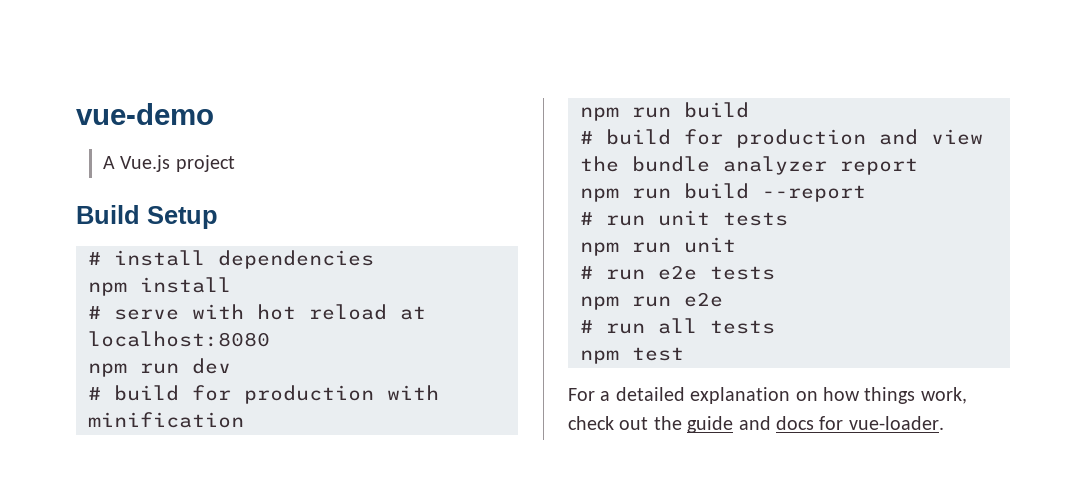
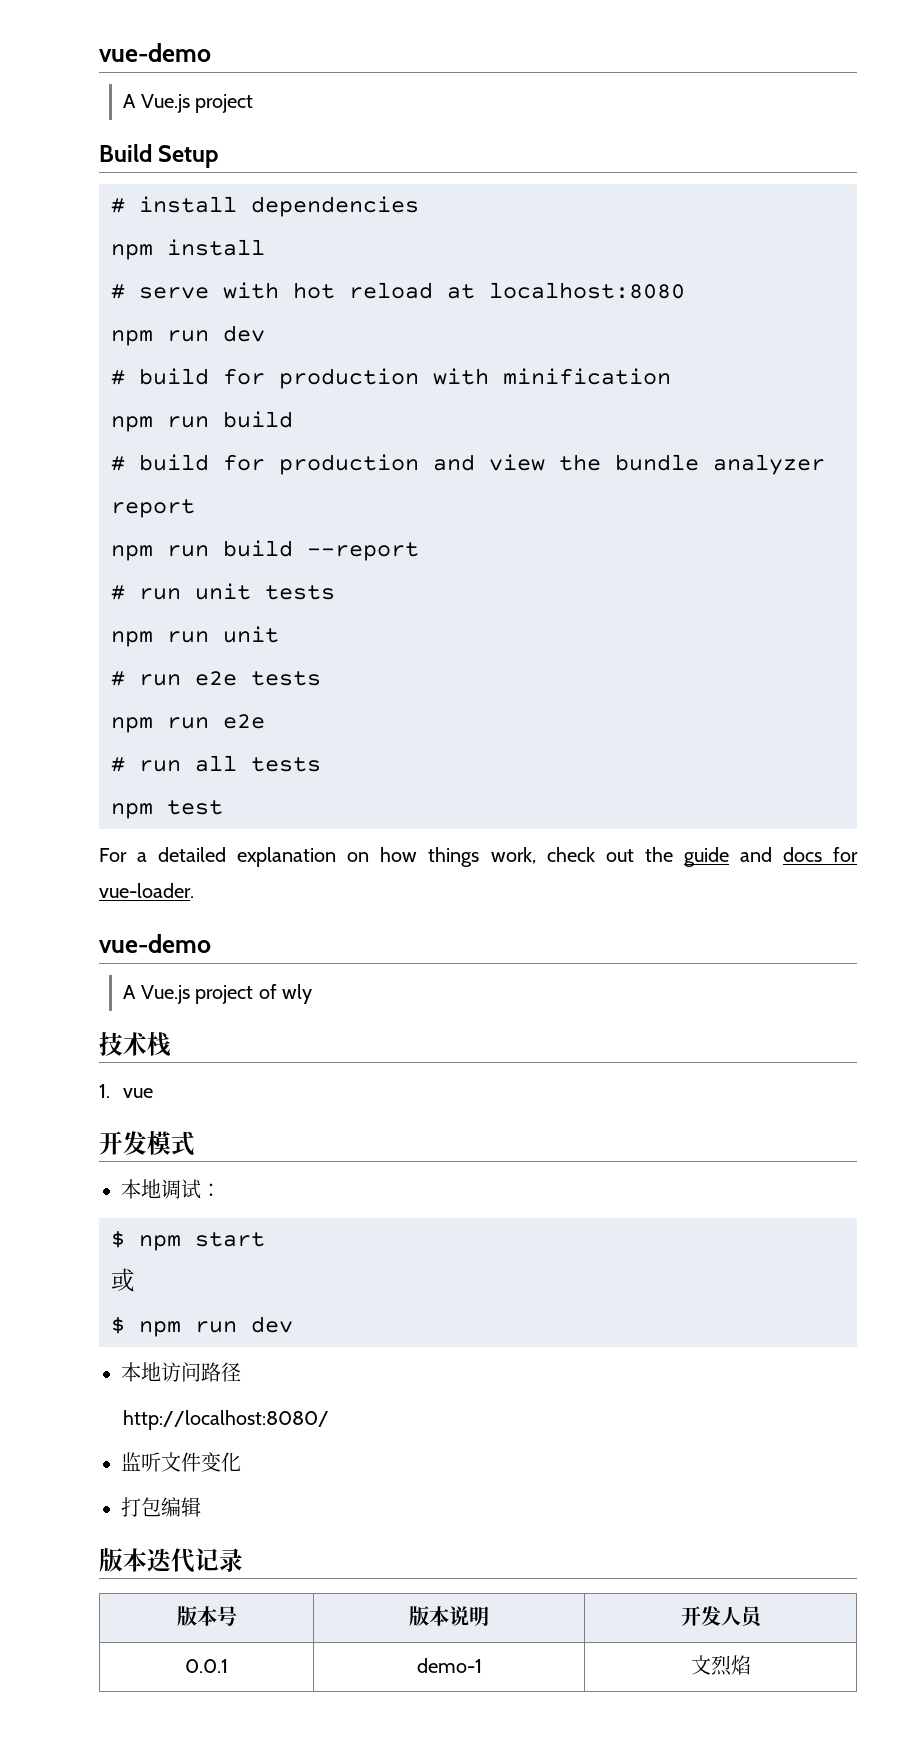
(944, 423) none -> [99,934,211,953] [123,984,312,1004] [99,1032,171,1057] [99,1084,154,1098] [99,1131,195,1156] [121,1179,221,1199] [111,1230,265,1251] [111,1268,135,1292] [111,1316,293,1337] [121,1362,241,1382] [123,1410,330,1430] [121,1452,241,1472] [121,1497,201,1517] [99,1548,243,1573] [176,1606,237,1626] [409,1606,489,1626] [680,1606,764,1628] [185,1659,228,1673] [416,1658,482,1673] [690,1655,751,1676] // vue-demo // A Vue.js project of wly // 技术栈 // 1. vue // 开发模式 // 本地调试： // $ npm start // 或 // $ npm run dev // 本地访问路径 // http://localhost:8080/ // 监听文件变化 // 打包编辑 // 版本迭代记录 // 版本号 | 版本说明 | 开发人员 // 0.0.1 | demo-1 | 文烈焰

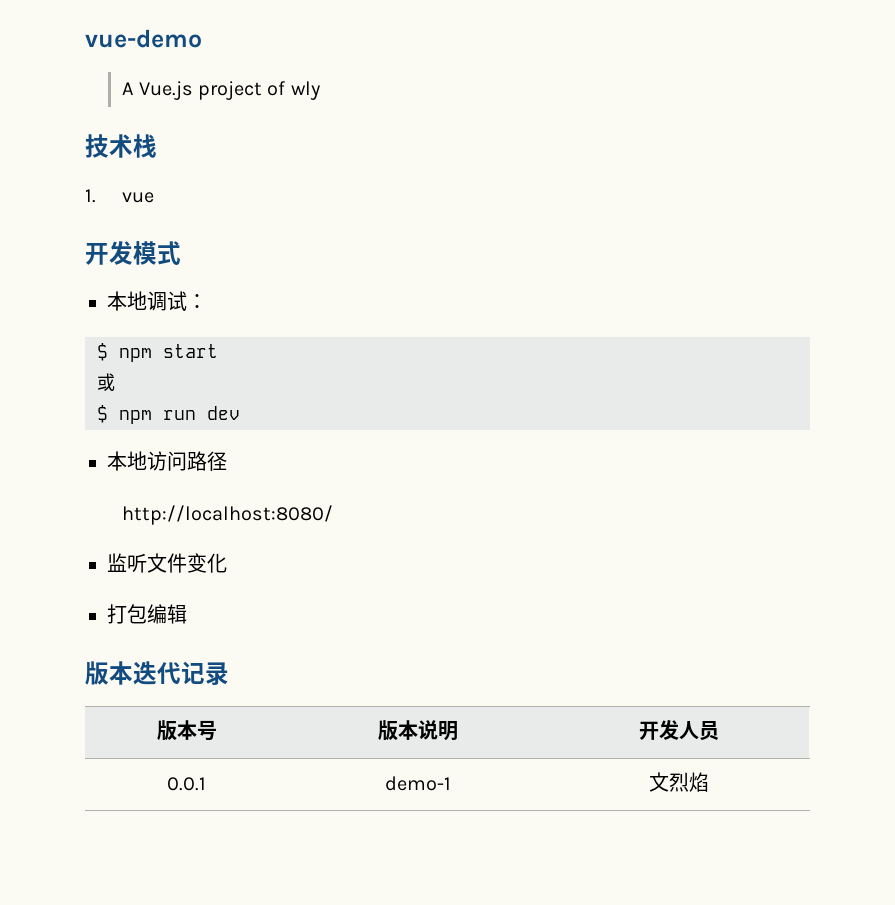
[99,43,211,62] [123,94,254,113] [99,144,219,168] [111,196,419,217] [111,239,265,260] [111,282,685,299] [111,325,265,346] [111,368,671,389] [111,411,293,432] [111,454,825,475] [111,499,195,518] [111,540,419,561] [111,583,335,600] [111,626,279,647] [111,671,321,686] [111,714,265,733] [111,755,321,772] [111,800,223,819] [99,847,858,867] [99,883,194,898] [99,934,211,953] [123,985,254,1004] vue-demo // A Vue.js project // Build Setup // # install dependencies // npm install // # serve with hot reload at localhost:8080 // npm run dev // # build for production with minification // npm run build // # build for production and view the bundle analyzer report // npm run build --report // # run unit tests // npm run unit // # run e2e tests // npm run e2e // # run all tests // npm test // For a detailed explanation on how things work, check out the guide and docs for vue-loader. // vue-demo // A Vue.js project -> [85,29,202,48] [122,81,263,100] vue-demo // A Vue.js project

